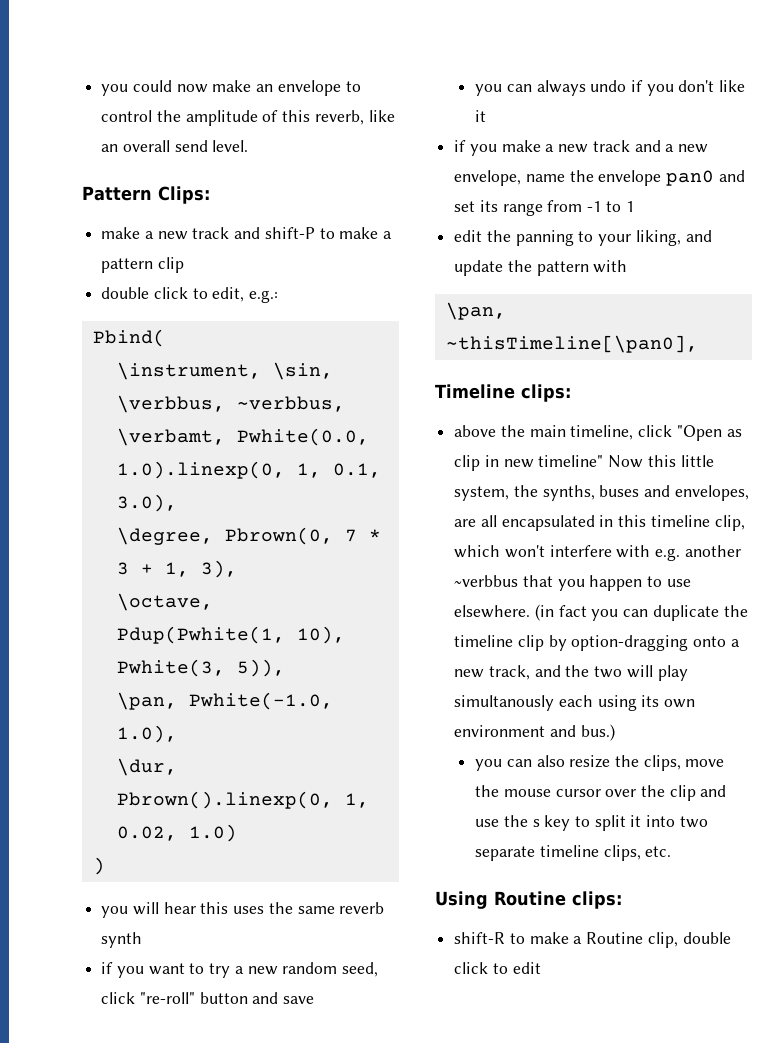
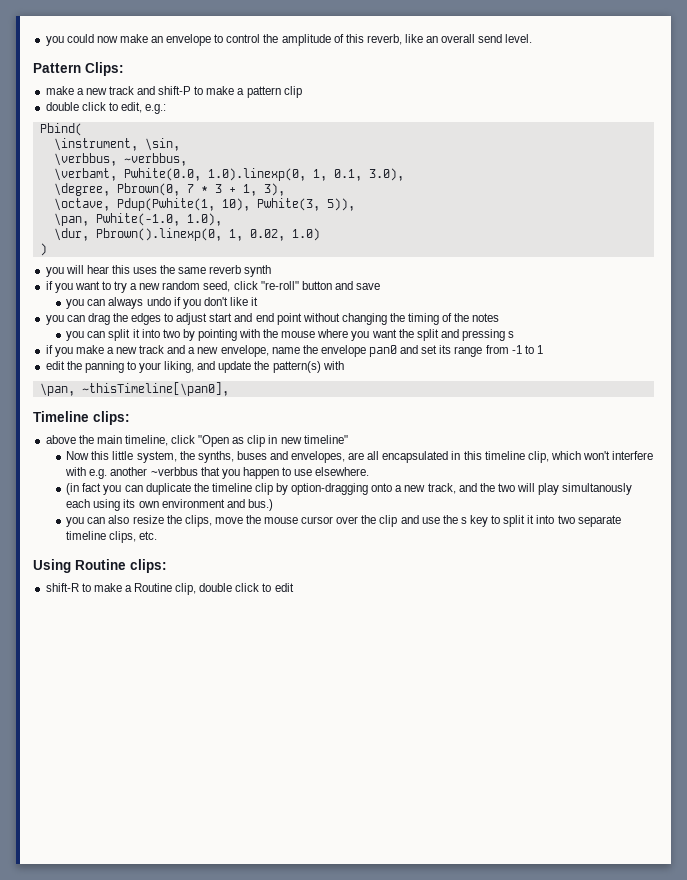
(487, 116) none -> [45,313,500,325] [66,329,515,341] // you can drag the edges to adjust start and end point without changing the timing of the notes // you can split it into two by pointing with the mouse where you want the split and pressing s
[536,261,589,276] pattern -> [272,361,321,373] pattern(s)
(604, 461) none -> (348, 439) //
(531, 611) none -> (370, 471) //

